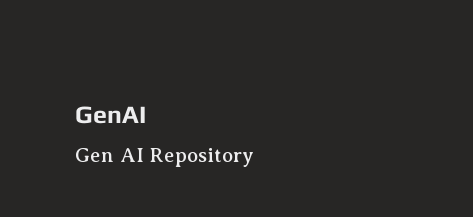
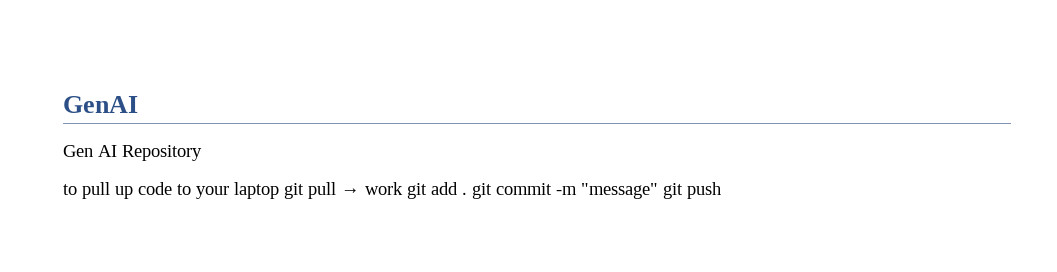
(255, 157) none -> [63,182,721,199] // to pull up code to your laptop git pull → work git add . git commit -m "message" git push

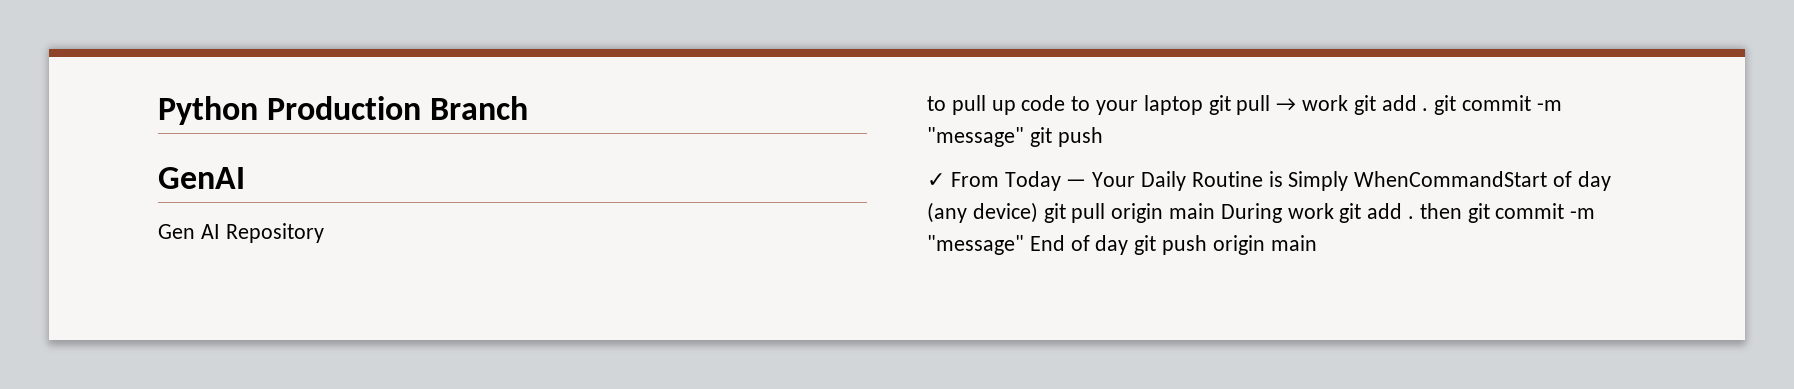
(63, 104) none -> [158,96,529,125] Python Production Branch //
(721, 190) none -> [927,171,1611,191] [927,202,1596,223] [927,235,1317,255] // ✓ From Today — Your Daily Routine is Simply WhenCommandStart of day (any device) git pull origin main During work git add . then git commit -m "message" End of day git push origin main

